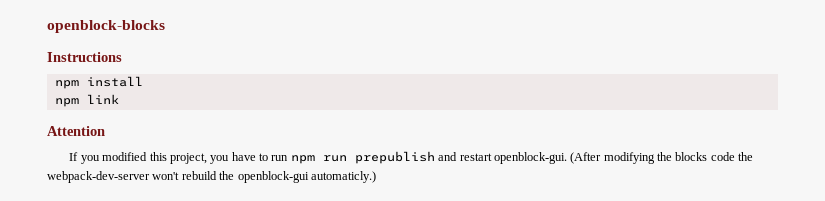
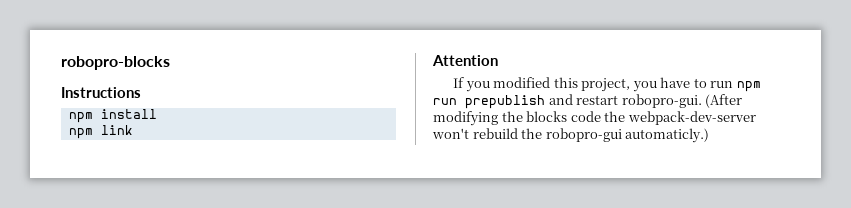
[47,20,165,33] openblock-blocks -> [61,56,170,70] robopro-blocks
[493,152,567,164] openblock-gui. -> [621,94,702,108] robopro-gui.
[237,171,309,183] openblock-gui -> [545,128,622,142] robopro-gui

